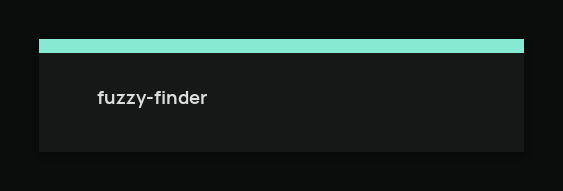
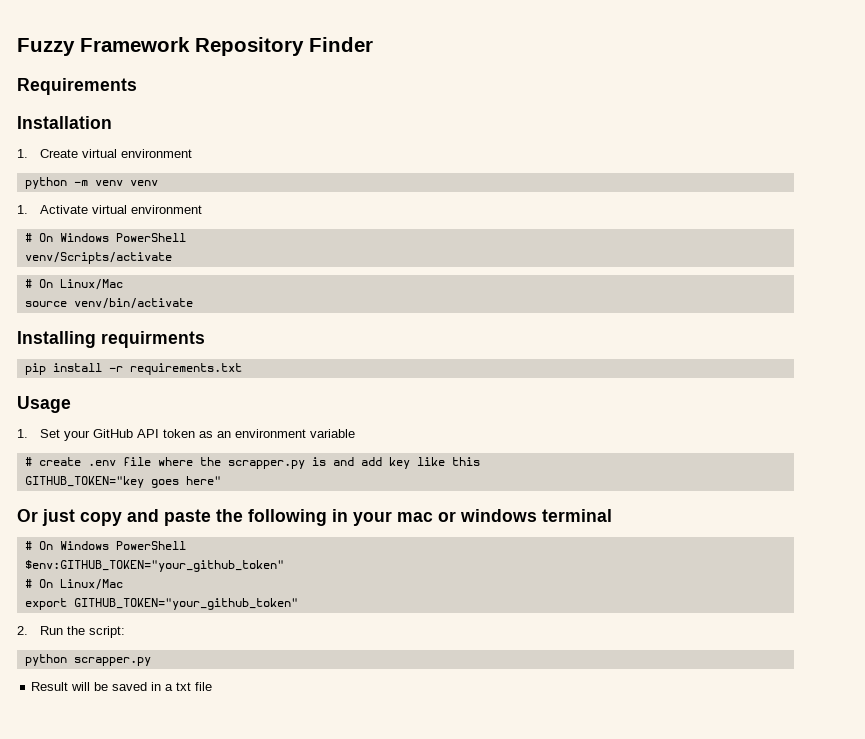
[97,91,207,108] fuzzy-finder -> [17,37,373,56] [17,78,137,95] [17,116,112,129] [17,149,193,158] [24,177,158,189] [17,205,203,214] [24,233,186,242] [24,252,172,264] [24,279,123,290] [24,298,193,309] [17,331,205,348] [24,363,242,375] [17,396,71,413] [17,429,356,441] [24,457,480,469] [24,476,221,488] [17,509,612,526] [24,541,186,550] [24,560,284,572] [24,579,123,590] [24,598,298,610] [17,626,126,638] [24,654,151,666] [31,682,213,691] Fuzzy Framework Repository Finder // Requirements // Installation // 1. Create virtual environment // python -m venv venv // 1. Activate virtual environment // # On Windows PowerShell // venv/Scripts/activate // # On Linux/Mac // source venv/bin/activate // Installing requirments // pip install -r requirements.txt // Usage // 1. Set your GitHub API token as an environment variable // # create .env file where the scrapper.py is and add key like this // GITHUB_TOKEN="key goes here" // Or just copy and paste the following in your mac or windows terminal // # On Windows PowerShell // $env:GITHUB_TOKEN="your_github_token" // # On Linux/Mac // export GITHUB_TOKEN="your_github_token" // 2. Run the script: // python scrapper.py // Result will be saved in a txt file

